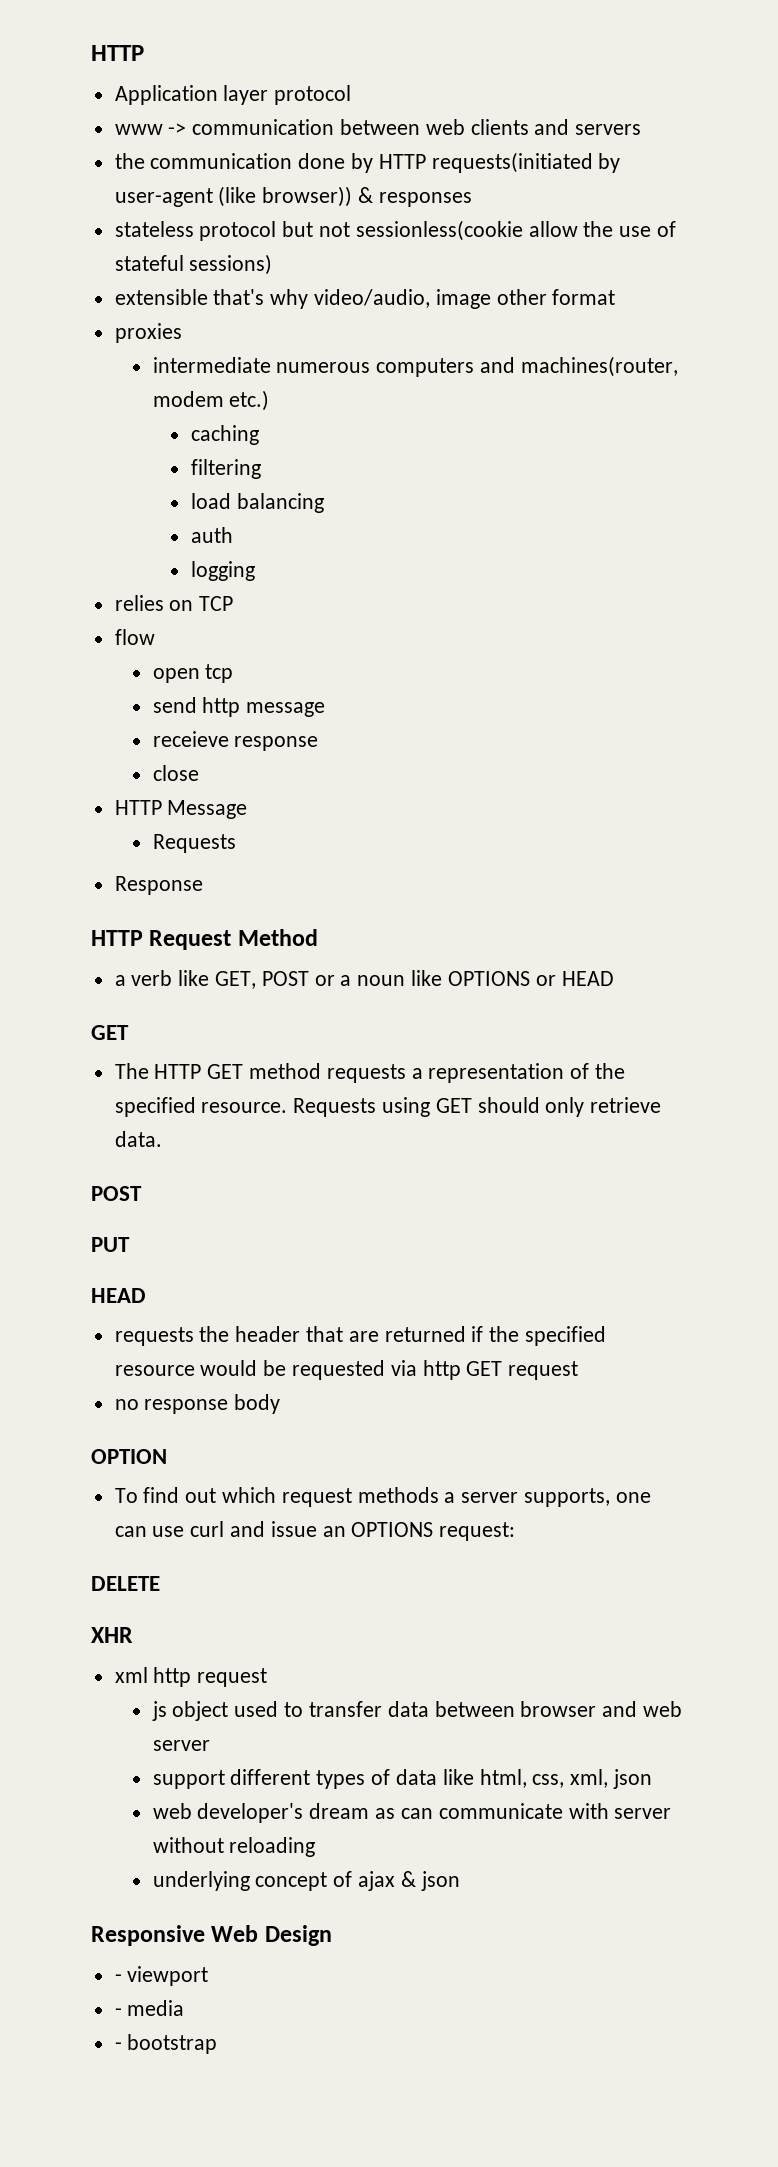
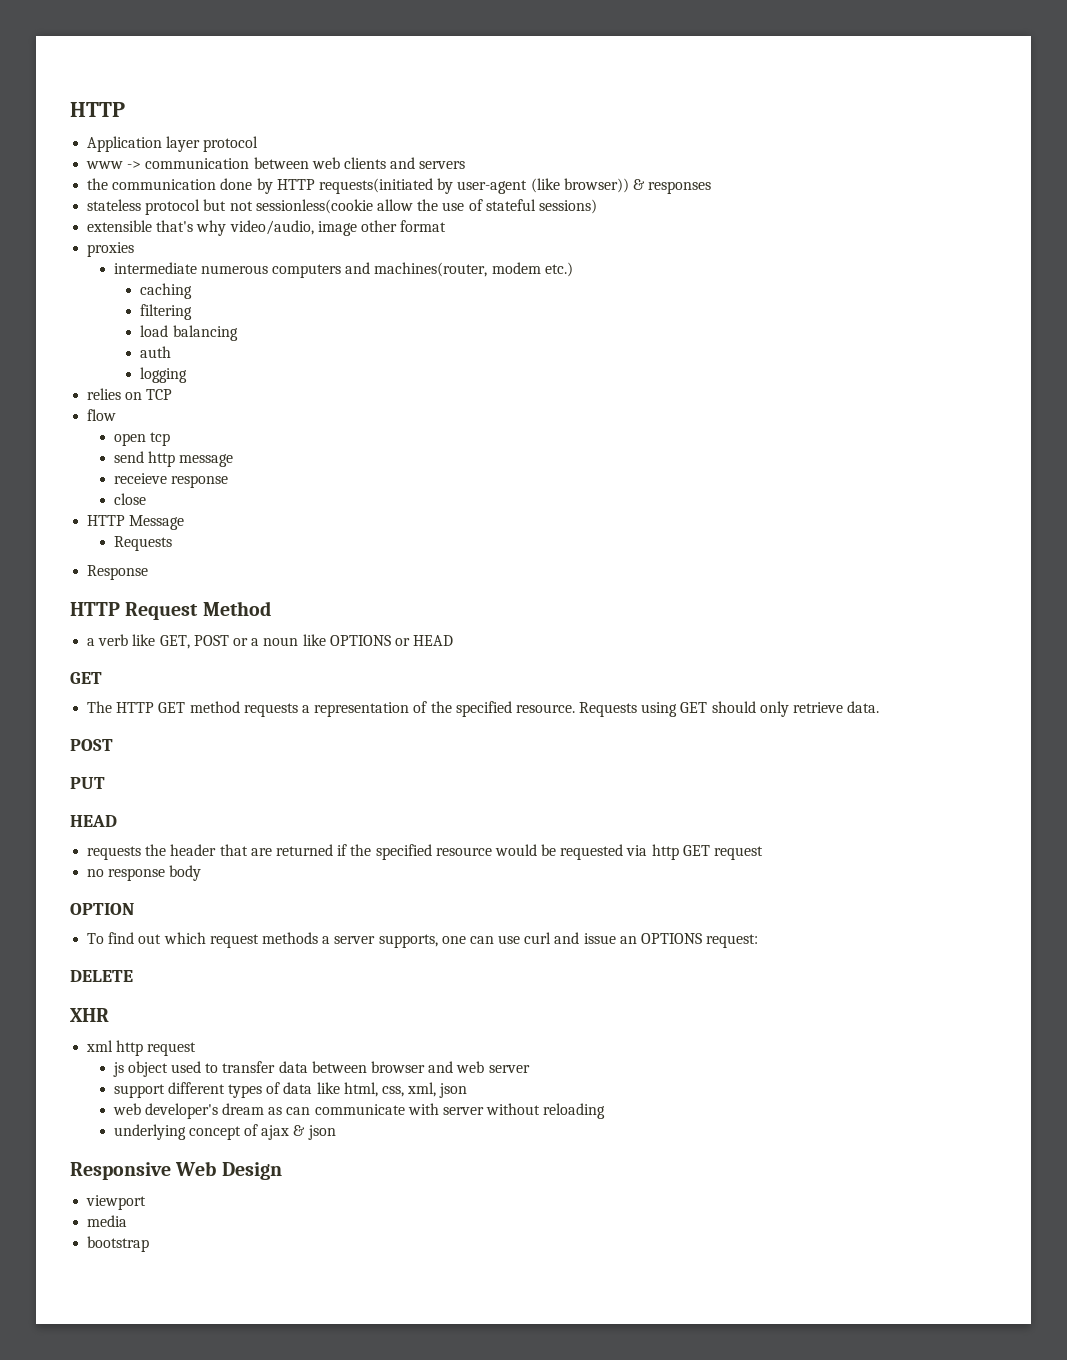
[114,1974,122,1982] - -> (282, 1171) none
[114,2008,122,2016] - -> (147, 1202) none
[114,2042,122,2050] - -> (128, 1221) none

